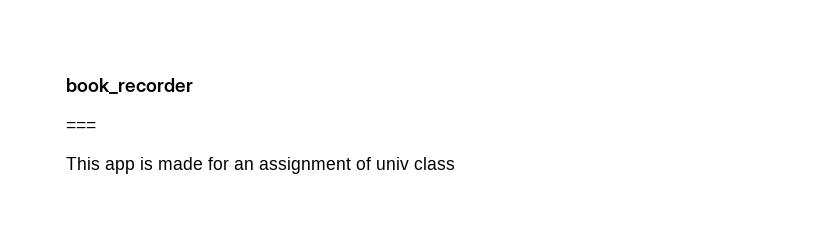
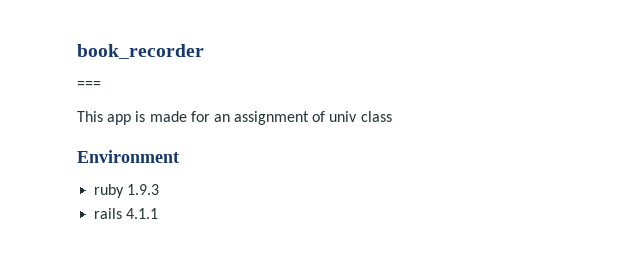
(455, 163) none -> [77,150,179,163] [94,184,160,198] [94,208,159,219] // Environment // ruby 1.9.3 // rails 4.1.1

